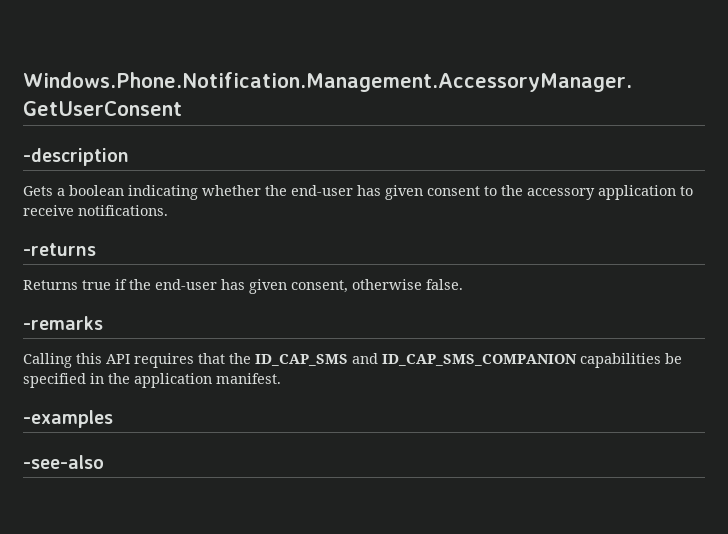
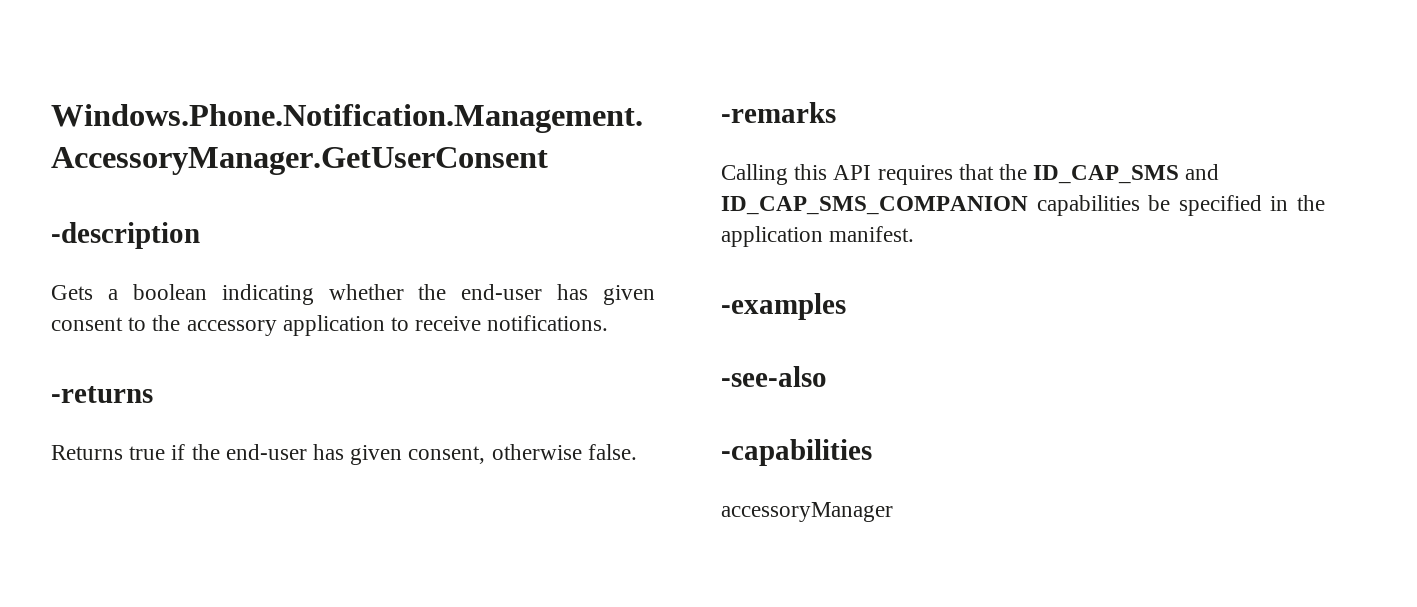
(104, 462) none -> [721,439,872,466] [721,502,893,522] // -capabilities // accessoryManager

